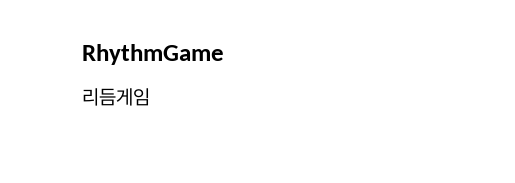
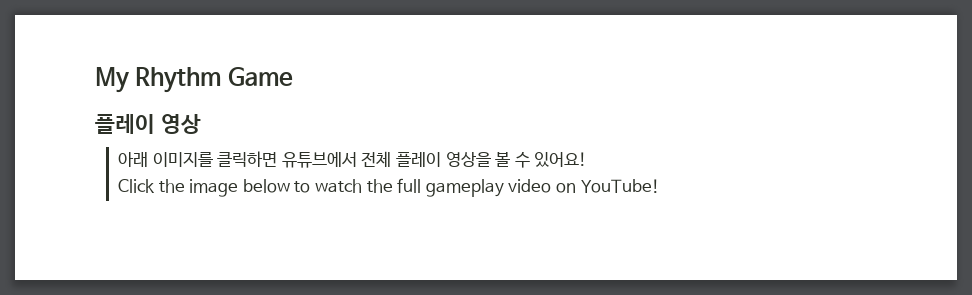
[82,44,224,65] [82,88,150,106] RhythmGame // 리듬게임 -> [95,67,293,93] [95,114,201,134] [118,151,588,168] [118,178,660,197] My Rhythm Game // 플레이 영상 // 아래 이미지를 클릭하면 유튜브에서 전체 플레이 영상을 볼 수 있어요! // Click the image below to watch the full gameplay video on YouTube!

